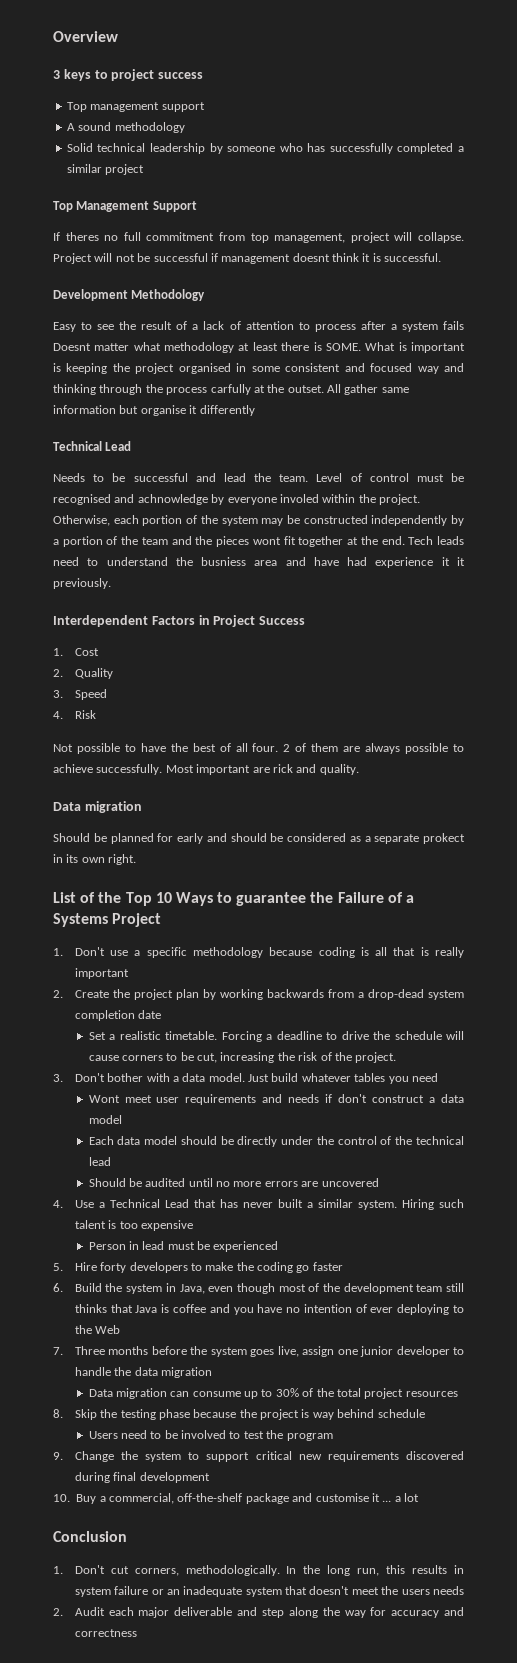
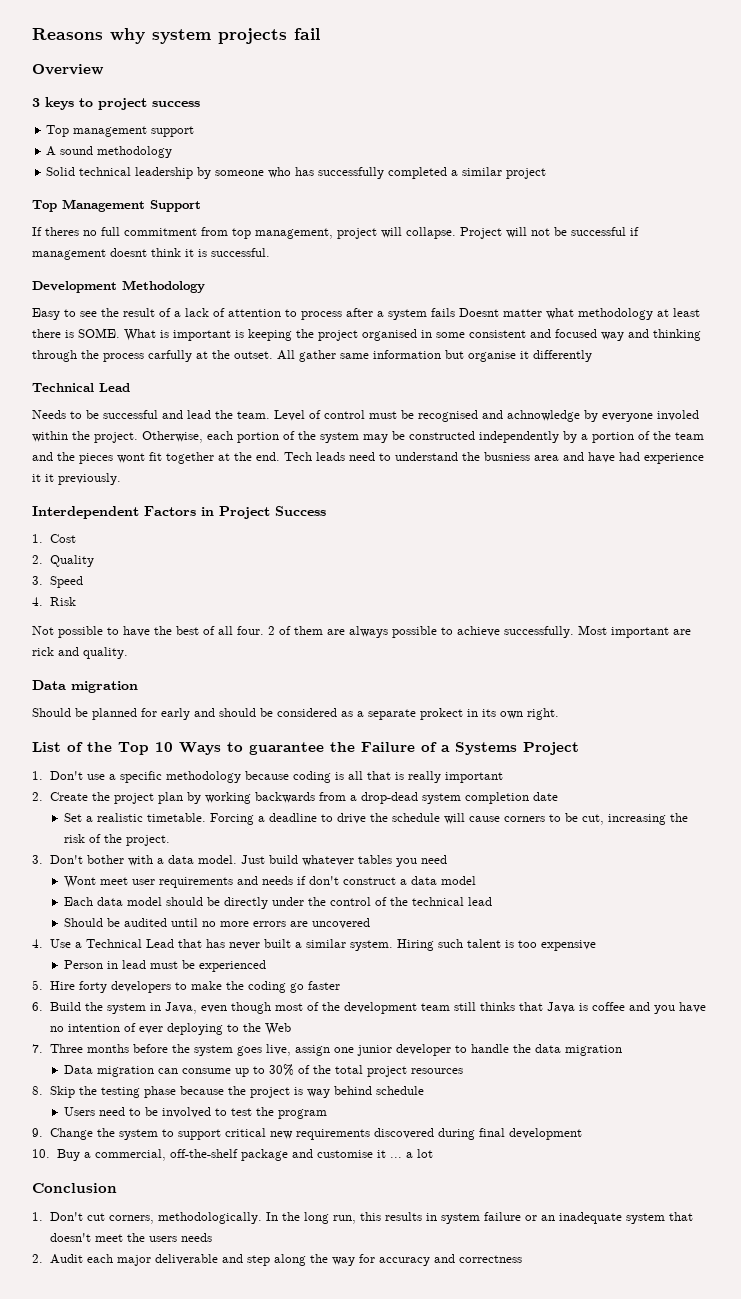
(53, 36) none -> [32,28,320,44] Reasons why system projects fail //

